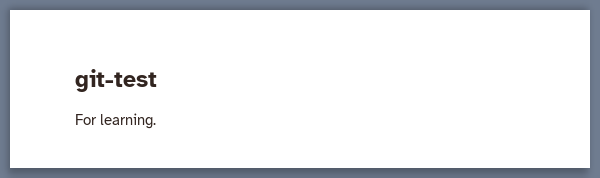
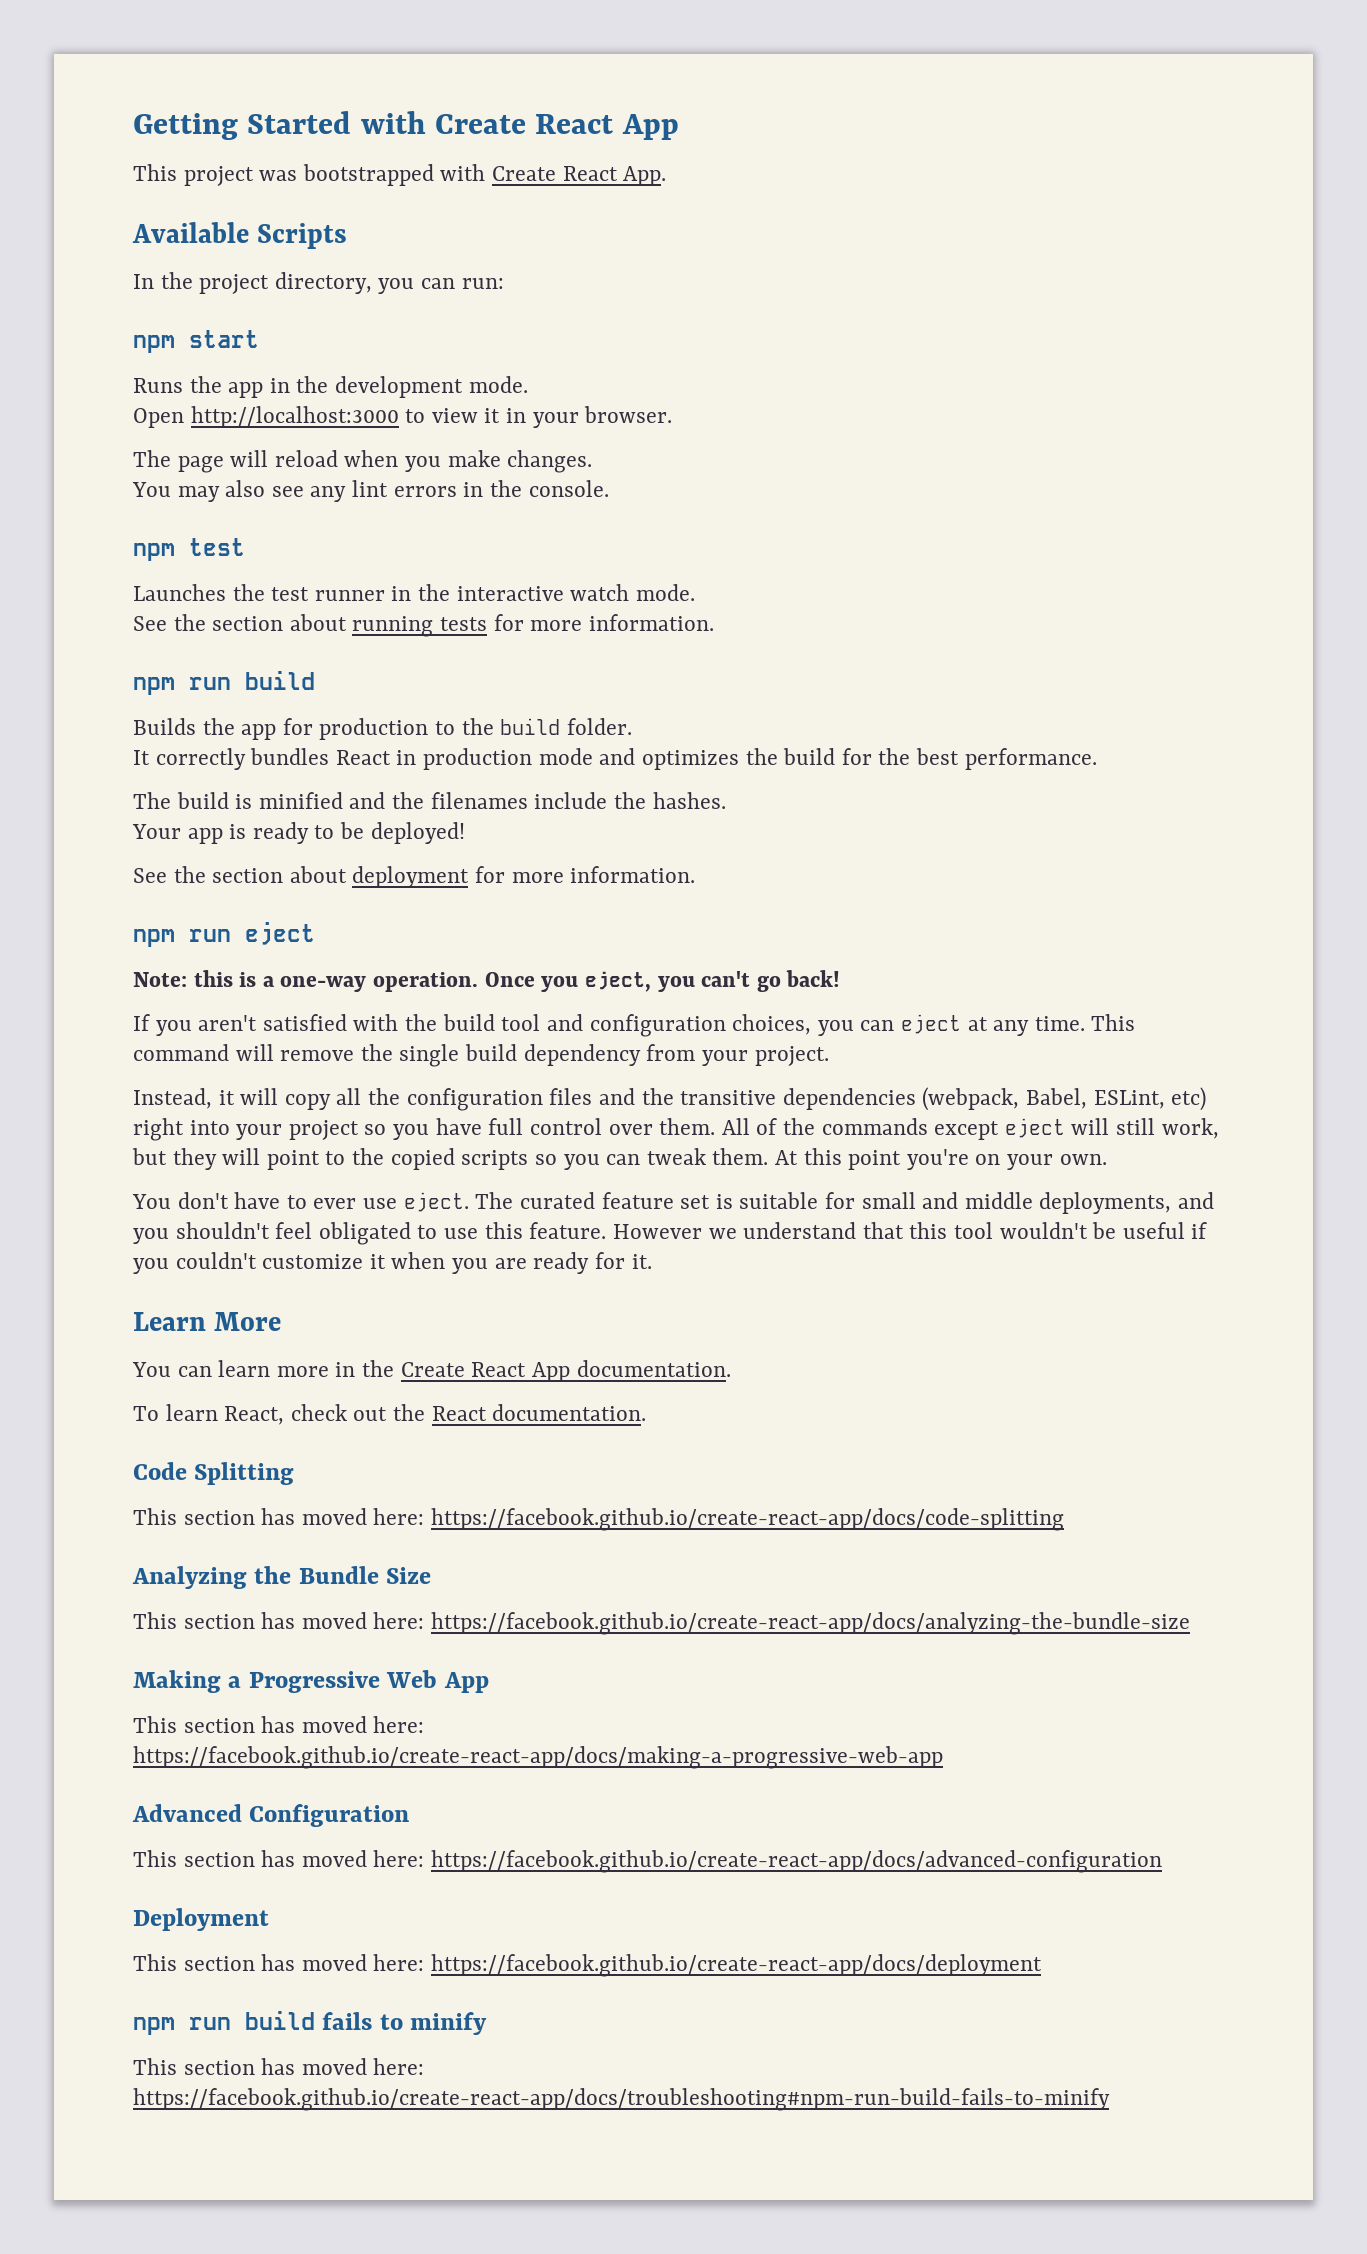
[75,69,157,92] [75,113,156,129] git-test // For learning. -> [133,111,679,140] [133,164,667,186] [132,222,348,249] [133,272,504,294] [133,330,259,353] [133,376,528,398] [133,406,673,428] [133,450,593,473] [132,480,609,502] [133,538,245,561] [133,584,695,601] [133,614,714,637] [133,671,315,695] [133,718,632,740] [133,748,1097,770] [133,792,726,809] [132,822,465,844] [133,866,696,888] [133,922,315,947] [133,970,841,992] [133,1014,1136,1037] [133,1044,829,1067] [133,1087,1207,1111] [133,1118,1219,1141] [132,1148,1107,1170] [132,1192,1215,1214] [133,1222,1208,1245] [133,1252,652,1274] [133,1312,282,1331] [132,1360,731,1382] [133,1404,647,1425] [133,1462,295,1485] [133,1508,1065,1531] [132,1566,432,1589] [133,1612,1191,1635] [133,1670,489,1693] [133,1716,425,1733] [133,1746,943,1769] [132,1804,410,1827] [133,1850,1163,1873] [133,1908,269,1931] [133,1954,1043,1977] [133,2011,488,2035] [133,2058,425,2075] [133,2088,1110,2111] Getting Started with Create React App // This project was bootstrapped with Create React App. // Available Scripts // In the project directory, you can run: // npm start // Runs the app in the development mode. // Open http://localhost:3000 to view it in your browser. // The page will reload when you make changes. // You may also see any lint errors in the console. // npm test // Launches the test runner in the interactive watch mode. // See the section about running tests for more information. // npm run build // Builds the app for production to the build folder. // It correctly bundles React in production mode and optimizes the build for the best performance. // The build is minified and the filenames include the hashes. // Your app is ready to be deployed! // See the section about deployment for more information. // npm run eject // Note: this is a one-way operation. Once you eject, you can't go back! // If you aren't satisfied with the build tool and configuration choices, you can eject at any time. This command will remove the single build dependency from your project. // Instead, it will copy all the configuration files and the transitive dependencies (webpack, Babel, ESLint, etc) right into your project so you have full control over them. All of the commands except eject will still work, but they will point to the copied scripts so you can tweak them. At this point you're on your own. // You don't have to ever use eject. The curated feature set is suitable for small and middle deployments, and you shouldn't feel obligated to use this feature. However we understand that this tool wouldn't be useful if you couldn't customize it when you are ready for it. // Learn More // You can learn more in the Create React App documentation. // To learn React, check out the React documentation. // Code Splitting // This section has moved here: https://facebook.github.io/create-react-app/docs/code-splitting // Analyzing the Bundle Size // This section has moved here: https://facebook.github.io/create-react-app/docs/analyzing-the-bundle-size // Making a Progressive Web App // This section has moved here: https://facebook.github.io/create-react-app/docs/making-a-progressive-web-app // Advanced Configuration // This section has moved here: https://facebook.github.io/create-react-app/docs/advanced-configuration // Deployment // This section has moved here: https://facebook.github.io/create-react-app/docs/deployment // npm run build fails to minify // This section has moved here: https://facebook.github.io/create-react-app/docs/troubleshooting#npm-run-build-fails-to-minify

